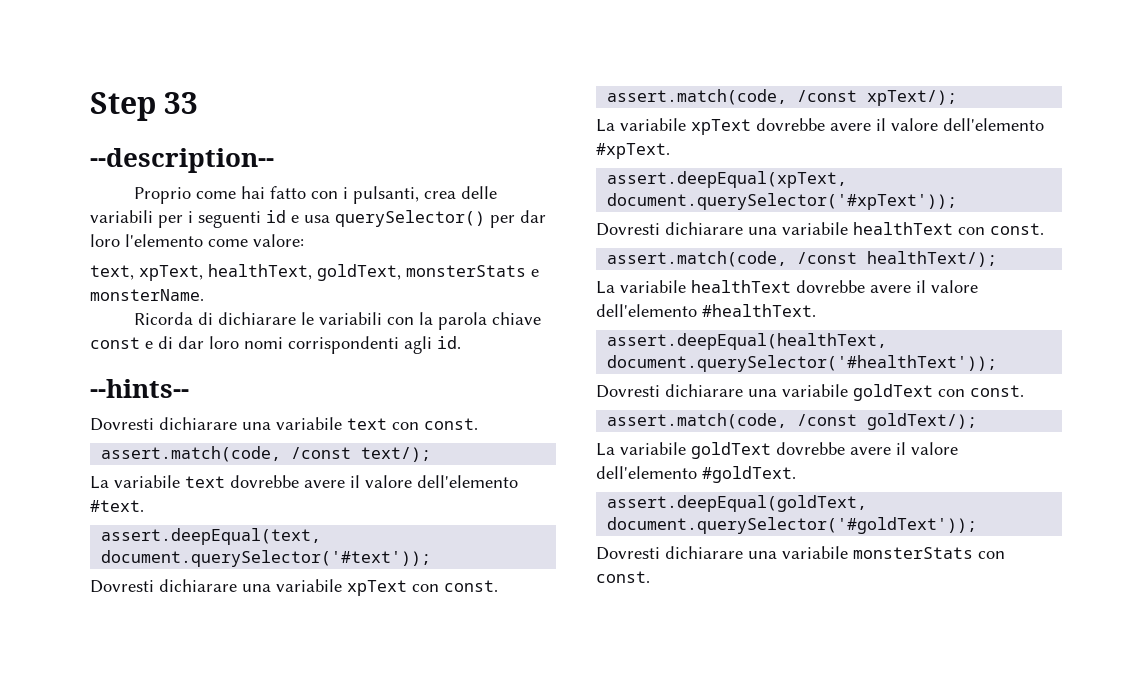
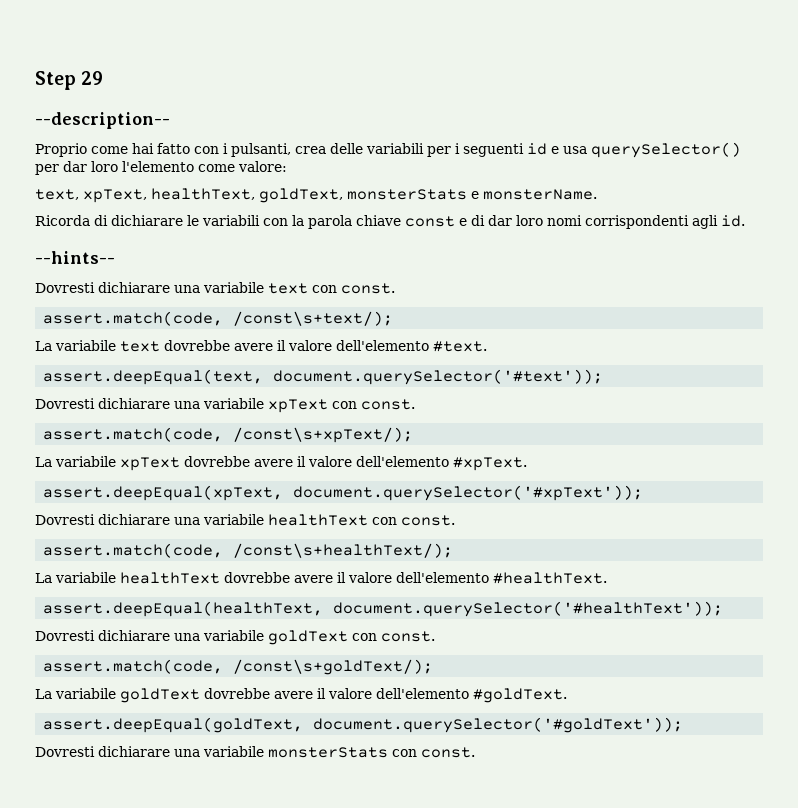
[164,92,199,114] 33 -> [81,71,104,85] 29
[291,447,432,462] /const text/); -> [233,311,394,326] /const\s+text/);
[797,90,958,106] /const xpText/); -> [233,427,414,443] /const\s+xpText/);
[797,251,998,267] /const healthText/); -> [233,543,454,558] /const\s+healthText/);
[797,413,978,430] /const goldText/); -> [233,659,434,675] /const\s+goldText/);

